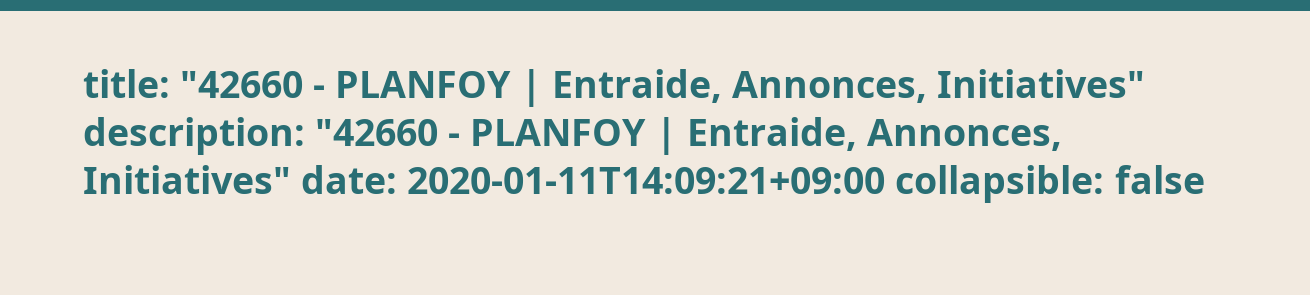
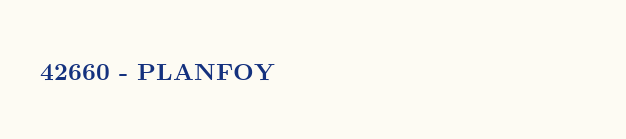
[83,69,1145,107] [83,117,1062,155] [83,165,1205,203] title: "42660 - PLANFOY | Entraide, Annonces, Initiatives" description: "42660 - PLANFOY | Entraide, Annonces, Initiatives" date: 2020-01-11T14:09:21+09:00 collapsible: false -> [40,63,275,81] 42660 - PLANFOY

